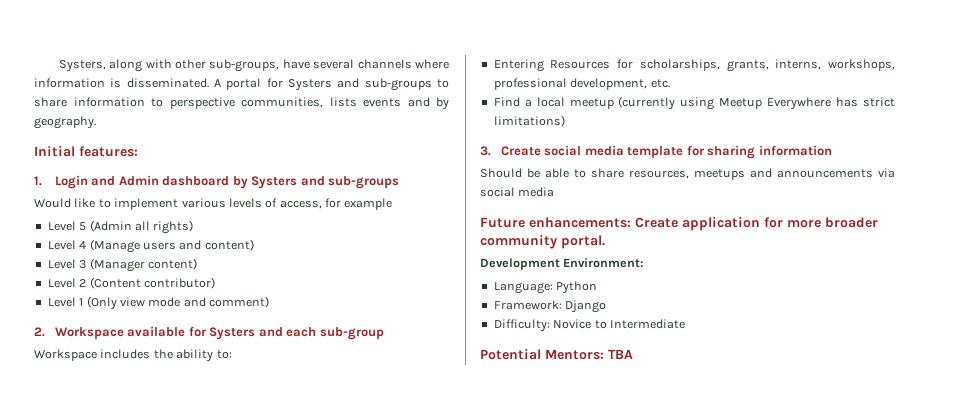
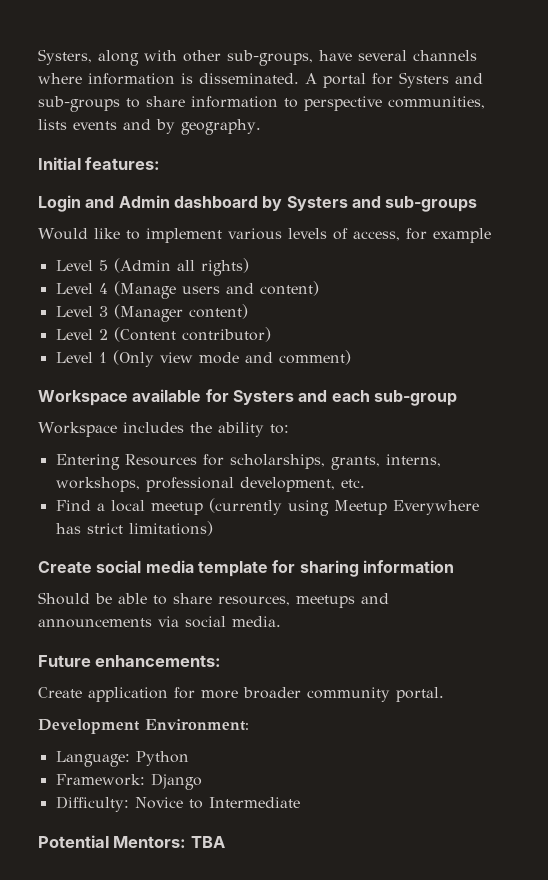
[34,176,42,186] 1. -> (161, 163) none
[34,327,45,337] 2. -> (351, 357) none
[480,146,491,156] 3. -> (213, 528) none
[518,187,555,197] media -> [232,616,281,627] media.
(631, 222) none -> (222, 661) //

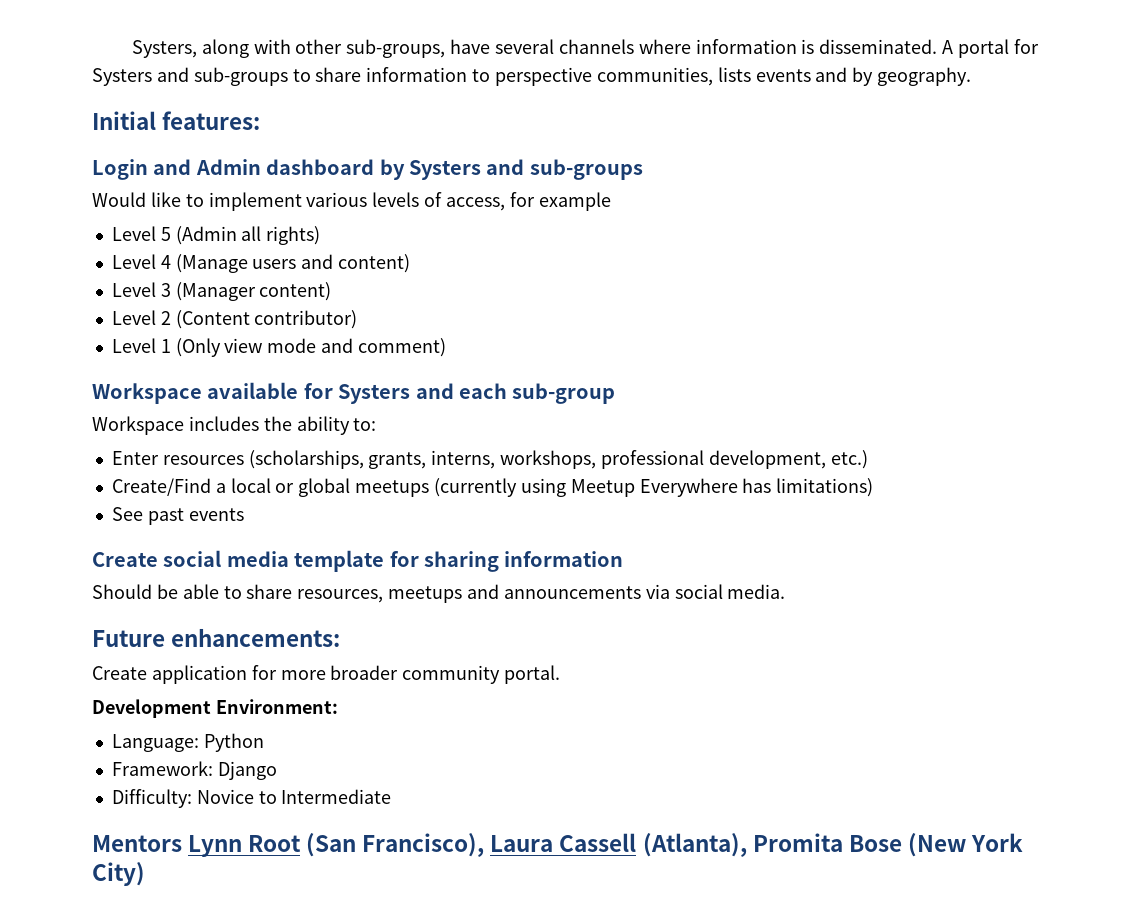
[55,454,325,470] Entering Resources for scholarships, -> [111,450,364,469] Enter resources (scholarships,
[340,479,365,488] [55,500,203,515] etc. // Find a local meetup -> [830,450,868,469] [111,478,430,497] etc.) // Create/Find a local or global meetups
[86,523,123,534] strict -> (772, 485) none
(213, 528) none -> [111,507,244,525] // See past events
[38,835,225,848] Potential Mentors: TBA -> [92,833,1023,857] [92,862,145,886] Mentors Lynn Root (San Francisco), Laura Cassell (Atlanta), Promita Bose (New York City)

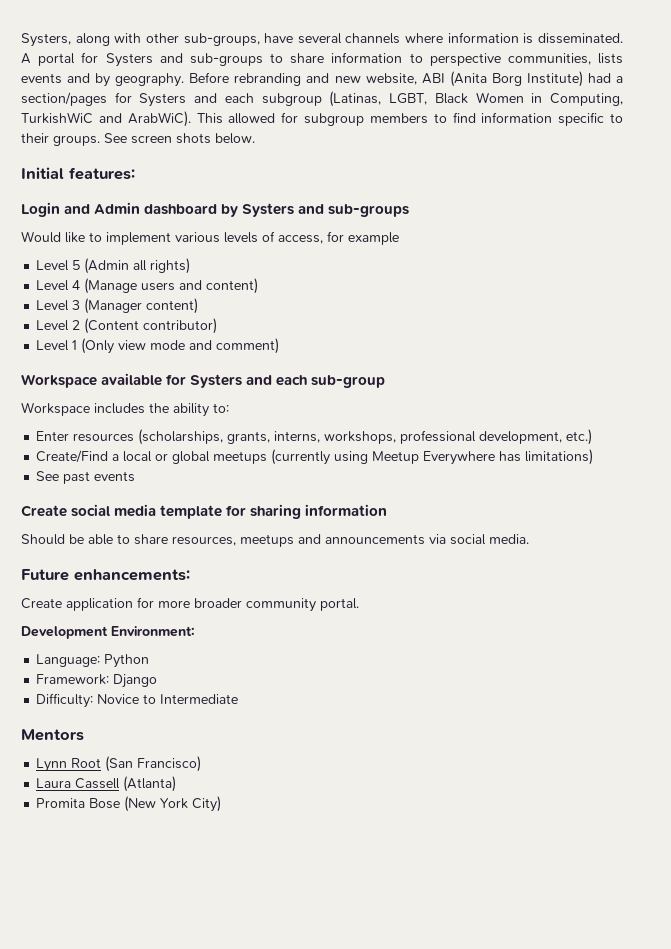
(972, 76) none -> [189,71,623,87] [21,91,624,107] [21,111,623,127] [21,133,255,146] Before rebranding and new website, ABI (Anita Borg Institute) had a section/pages for Systers and each subgroup (Latinas, LGBT, Black Women in Computing, TurkishWiC and ArabWiC). This allowed for subgroup members to find information specific to their groups. See screen shots below.
(182, 843) none -> (84, 735) //
[362,833,485,857] Francisco), -> [137,756,202,772] Francisco) //
[642,833,747,857] (Atlanta), -> [123,776,177,792] (Atlanta) //

